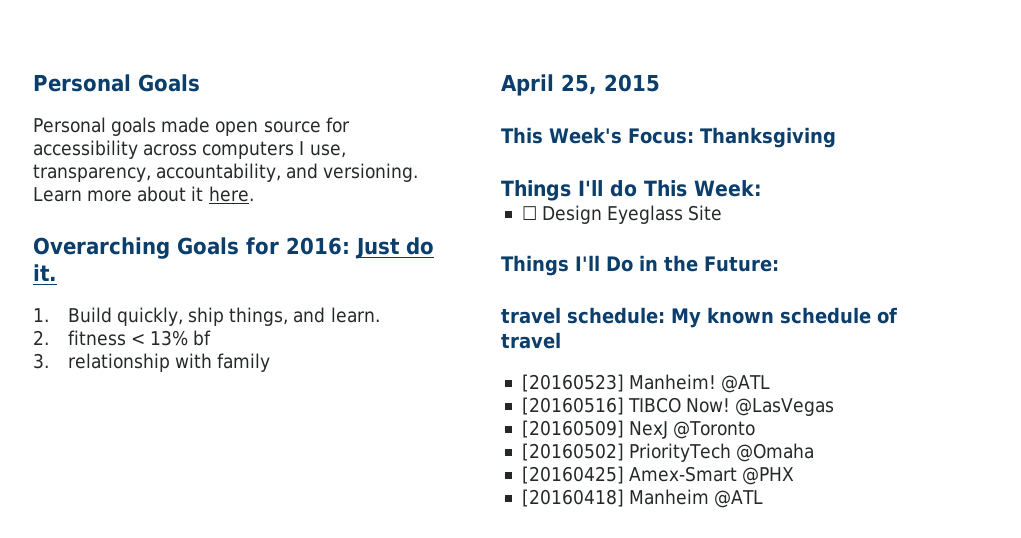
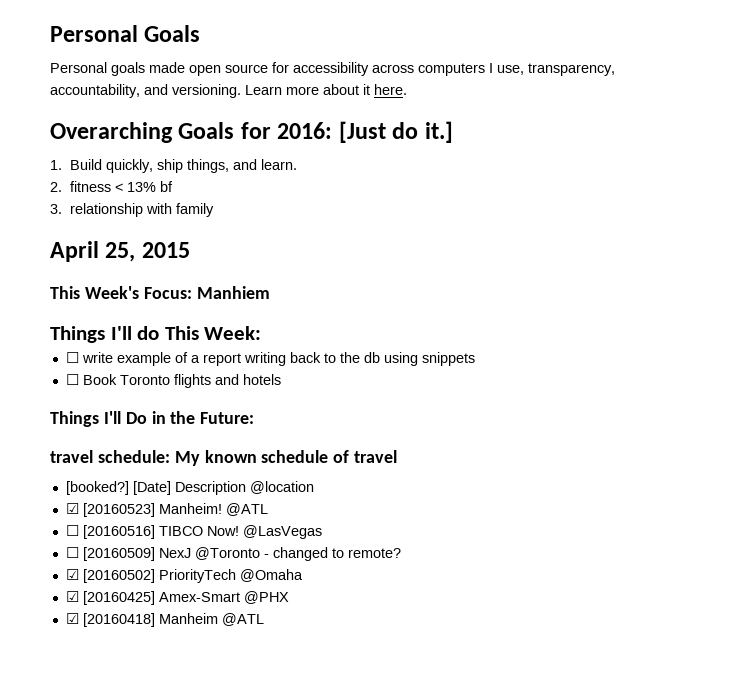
[355,237,434,259] [33,264,57,281] Just do it. -> [338,121,453,143] [Just do it.]
[699,127,836,148] Thanksgiving -> [196,286,270,299] Manhiem
[542,205,723,224] Design Eyeglass Site -> [81,352,475,366] [65,374,281,388] write example of a report writing back to the db using snippets // ☐ Book Toronto flights and hotels
(561, 340) none -> [65,481,314,495] [65,503,79,514] [booked?] [Date] Description @location // ☑
(771, 384) none -> [65,525,79,536] ☐
(835, 407) none -> [65,547,79,558] ☐
(756, 430) // -> [263,547,401,561] [65,569,79,580] - changed to remote? // ☑
(815, 452) none -> [65,591,79,602] ☑
(795, 476) none -> [65,613,79,624] ☑

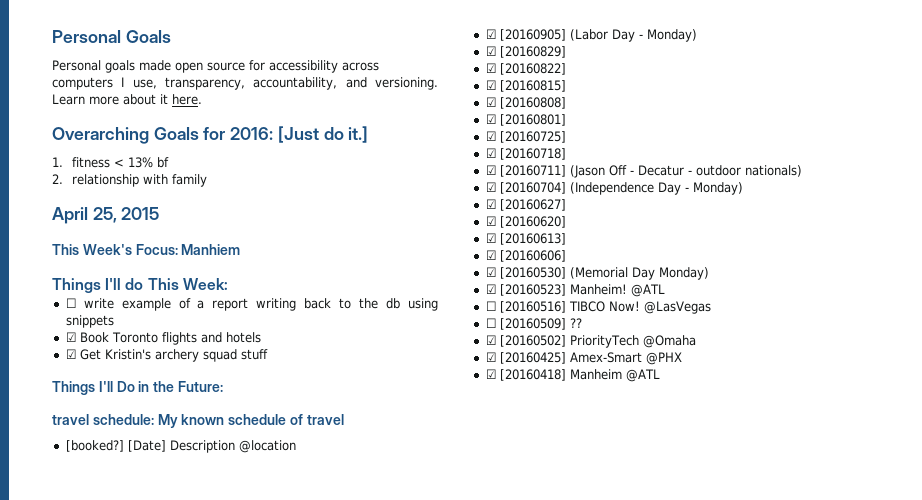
[69,159,297,173] [50,182,62,192] Build quickly, ship things, and learn. // 2. -> (63, 162) none
[50,204,62,214] 3. -> [52,174,63,184] 2.
[65,374,79,385] ☐ -> [65,332,76,342] ☑
(281, 379) none -> [65,349,268,362] // ☑ Get Kristin's archery squad stuff
(314, 487) none -> [485,29,697,42] [485,46,566,58] [485,63,566,75] [485,80,566,92] [485,97,566,109] [485,114,566,126] [485,131,566,143] [485,148,566,160] [485,165,802,178] [485,182,743,195] [485,199,566,211] [485,216,566,228] [485,233,566,245] [485,250,566,262] [485,267,709,280] // ☑ [20160905] (Labor Day - Monday) // ☑ [20160829] // ☑ [20160822] // ☑ [20160815] // ☑ [20160808] // ☑ [20160801] // ☑ [20160725] // ☑ [20160718] // ☑ [20160711] (Jason Off - Decatur - outdoor nationals) // ☑ [20160704] (Independence Day - Monday) // ☑ [20160627] // ☑ [20160620] // ☑ [20160613] // ☑ [20160606] // ☑ [20160530] (Memorial Day Monday)
[158,547,401,561] NexJ @Toronto - changed to remote? -> [569,318,582,328] ??

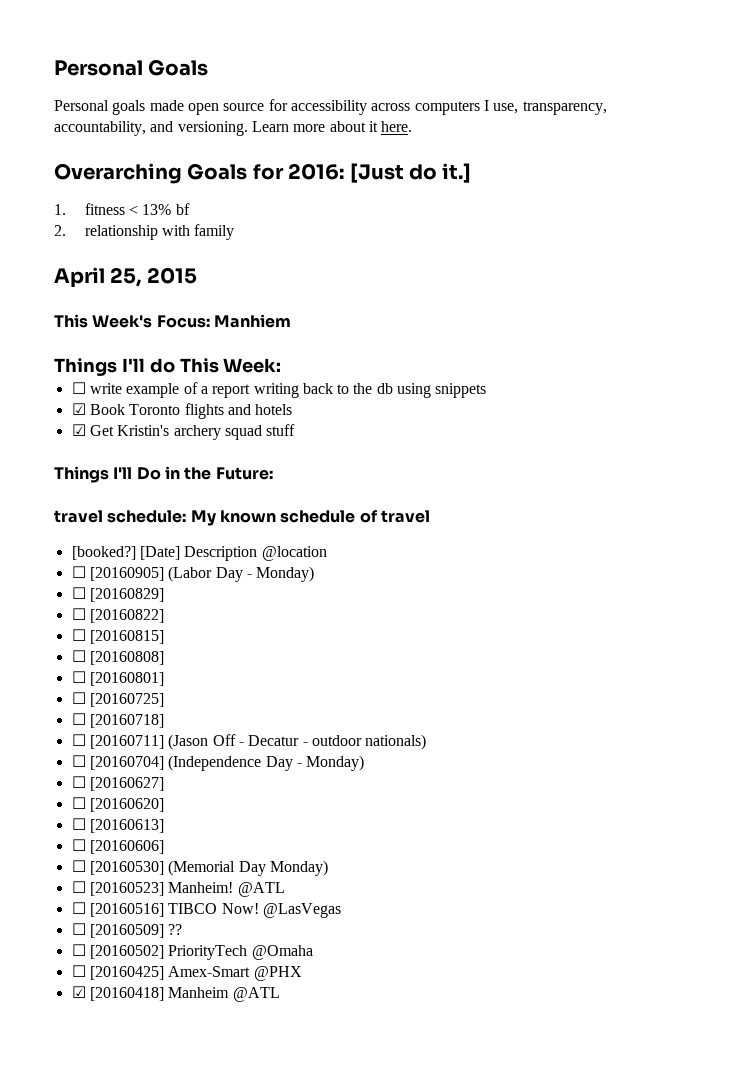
[485,29,496,39] ☑ -> [71,566,86,578] ☐
[485,46,496,56] ☑ -> [71,587,86,599] ☐
[485,63,496,73] ☑ -> [71,608,86,620] ☐
[485,80,496,90] ☑ -> [71,629,86,641] ☐
[485,97,496,107] ☑ -> [71,650,86,662] ☐
[485,114,496,124] ☑ -> [71,671,86,683] ☐
[485,131,496,141] ☑ -> [71,692,86,704] ☐
[485,148,496,158] ☑ -> [71,713,86,725] ☐
[485,165,496,175] ☑ -> [71,734,86,746] ☐
[485,182,496,192] ☑ -> [71,755,86,767] ☐
[485,199,496,209] ☑ -> [71,776,86,788] ☐
[485,216,496,226] ☑ -> [71,797,86,809] ☐
[485,233,496,243] ☑ -> [71,818,86,830] ☐
[485,250,496,260] ☑ -> [71,839,86,851] ☐
[485,267,496,277] ☑ -> [71,860,86,872] ☐
[485,284,496,294] ☑ -> [71,881,86,893] ☐
[485,335,496,345] ☑ -> [71,944,86,956] ☐
[485,352,496,362] ☑ -> [71,965,86,977] ☐

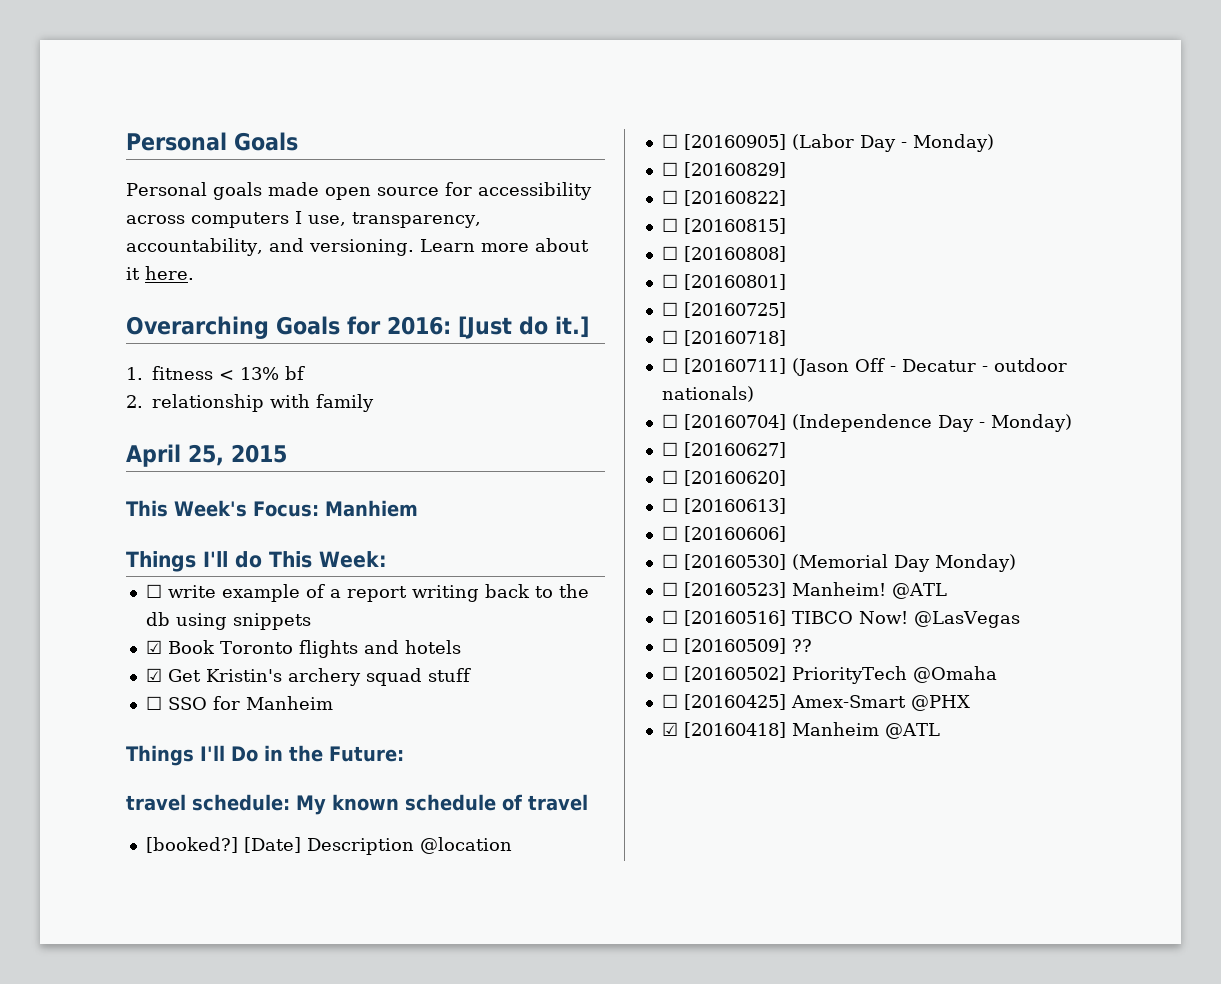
(296, 430) none -> [145,696,333,710] // ☐ SSO for Manheim

